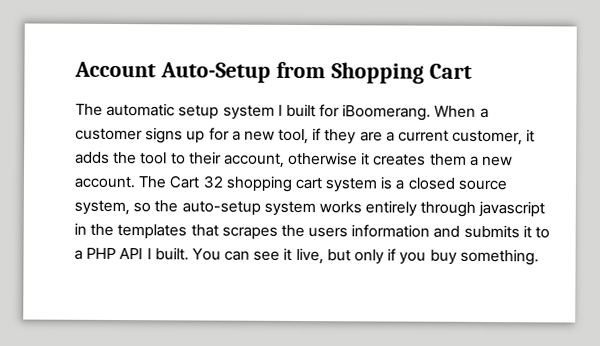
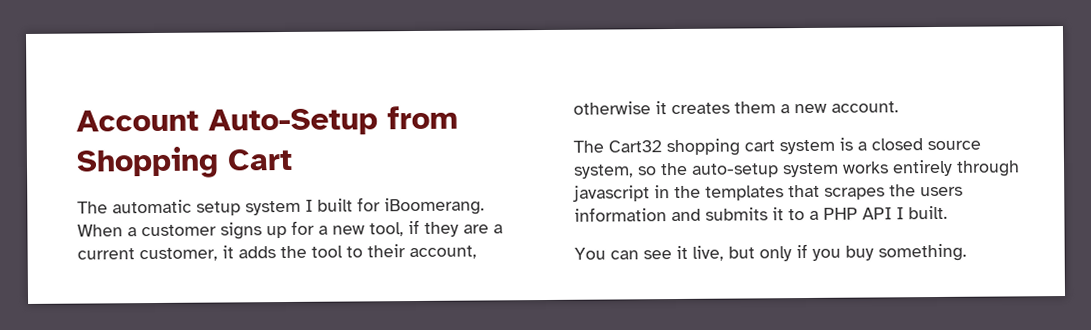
[138,175,223,189] The Cart 32 -> [573,140,662,153] // The Cart32
(189, 254) none -> (948, 212) //

